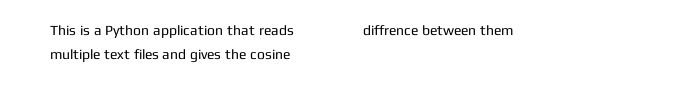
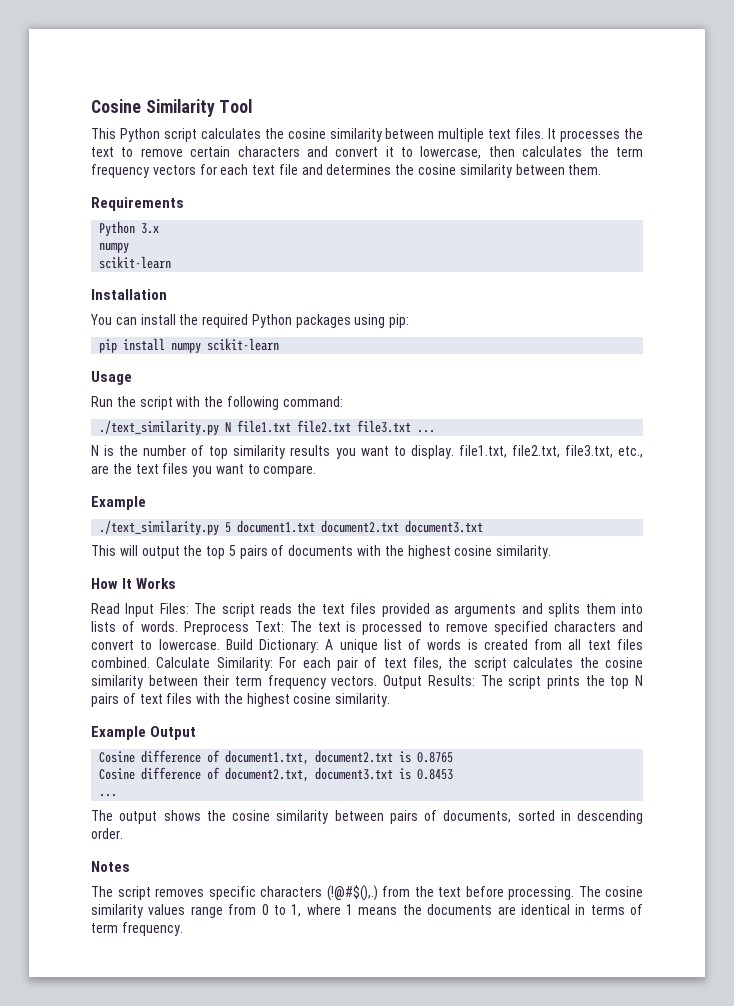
[50,25,294,38] [50,49,290,63] [363,25,513,36] This is a Python application that reads multiple text files and gives the cosine diffrence between them -> [91,99,253,117] [91,128,643,142] [91,146,643,159] [91,164,602,178] [91,197,184,211] [99,221,160,236] [99,242,130,253] [99,256,172,269] [91,289,167,300] [90,314,410,328] [99,338,280,353] [91,371,132,385] [91,396,343,410] [99,420,436,435] [91,445,643,459] [91,463,317,477] [91,496,146,510] [99,520,484,535] [91,545,552,559] [91,578,177,589] [91,603,643,617] [91,621,643,635] [91,639,643,653] [91,657,643,671] [91,675,643,689] [91,693,391,707] [91,726,197,740] [99,750,454,765] [99,767,454,782] [99,794,118,797] [91,810,643,824] [91,828,123,839] [91,861,130,872] [91,885,643,901] [91,904,643,918] [91,922,183,936] Cosine Similarity Tool // This Python script calculates the cosine similarity between multiple text files. It processes the text to remove certain characters and convert it to lowercase, then calculates the term frequency vectors for each text file and determines the cosine similarity between them. // Requirements // Python 3.x // numpy // scikit-learn // Installation // You can install the required Python packages using pip: // pip install numpy scikit-learn // Usage // Run the script with the following command: // ./text_similarity.py N file1.txt file2.txt file3.txt ... // N is the number of top similarity results you want to display. file1.txt, file2.txt, file3.txt, etc., are the text files you want to compare. // Example // ./text_similarity.py 5 document1.txt document2.txt document3.txt // This will output the top 5 pairs of documents with the highest cosine similarity. // How It Works // Read Input Files: The script reads the text files provided as arguments and splits them into lists of words. Preprocess Text: The text is processed to remove specified characters and convert to lowercase. Build Dictionary: A unique list of words is created from all text files combined. Calculate Similarity: For each pair of text files, the script calculates the cosine similarity between their term frequency vectors. Output Results: The script prints the top N pairs of text files with the highest cosine similarity. // Example Output // Cosine difference of document1.txt, document2.txt is 0.8765 // Cosine difference of document2.txt, document3.txt is 0.8453 // ... // The output shows the cosine similarity between pairs of documents, sorted in descending order. // Notes // The script removes specific characters (!@#$(),.) from the text before processing. The cosine similarity values range from 0 to 1, where 1 means the documents are identical in terms of term frequency.

